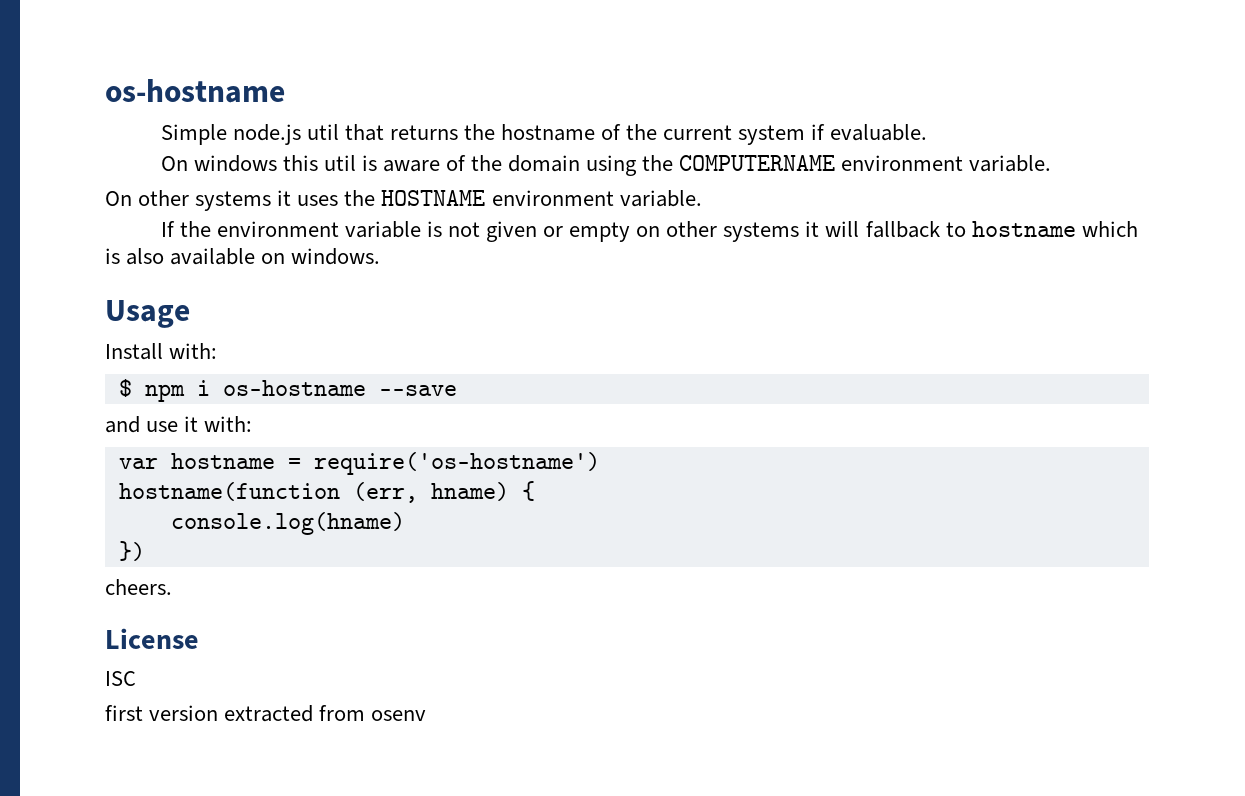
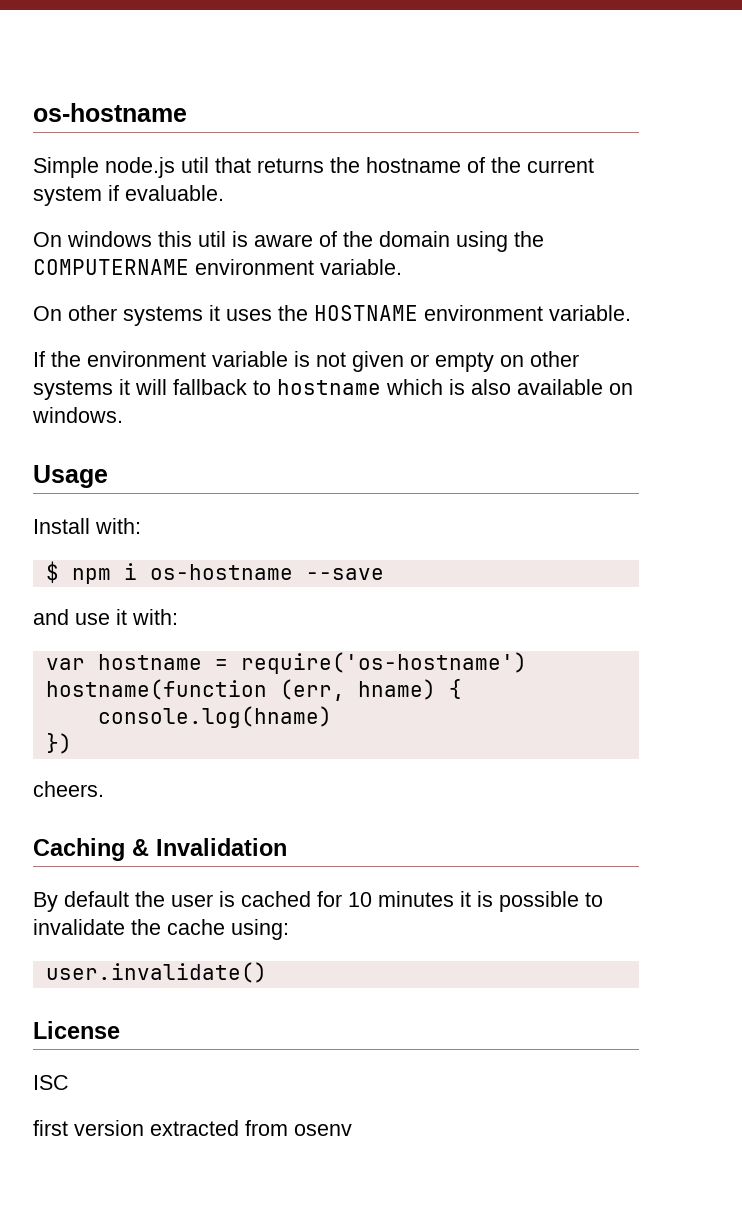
(172, 587) none -> [33,838,287,861] [33,891,603,912] [33,919,289,940] [45,962,267,983] // Caching & Invalidation // By default the user is cached for 10 minutes it is possible to invalidate the cache using: // user.invalidate()

